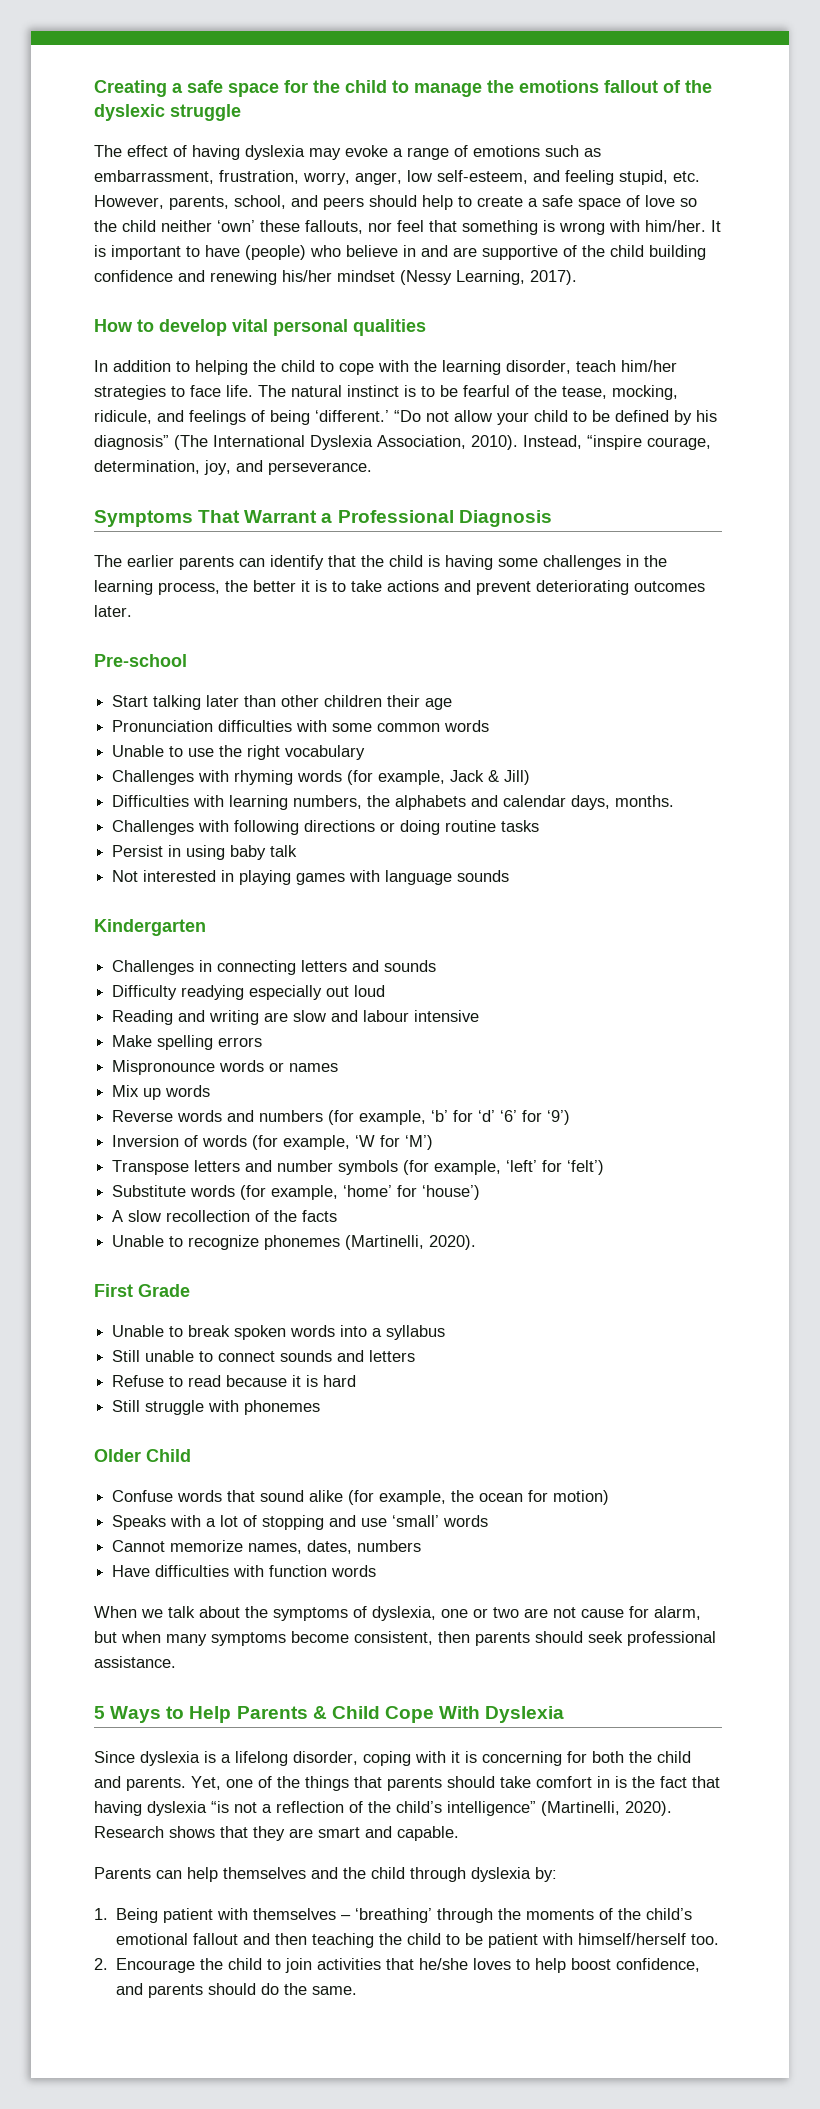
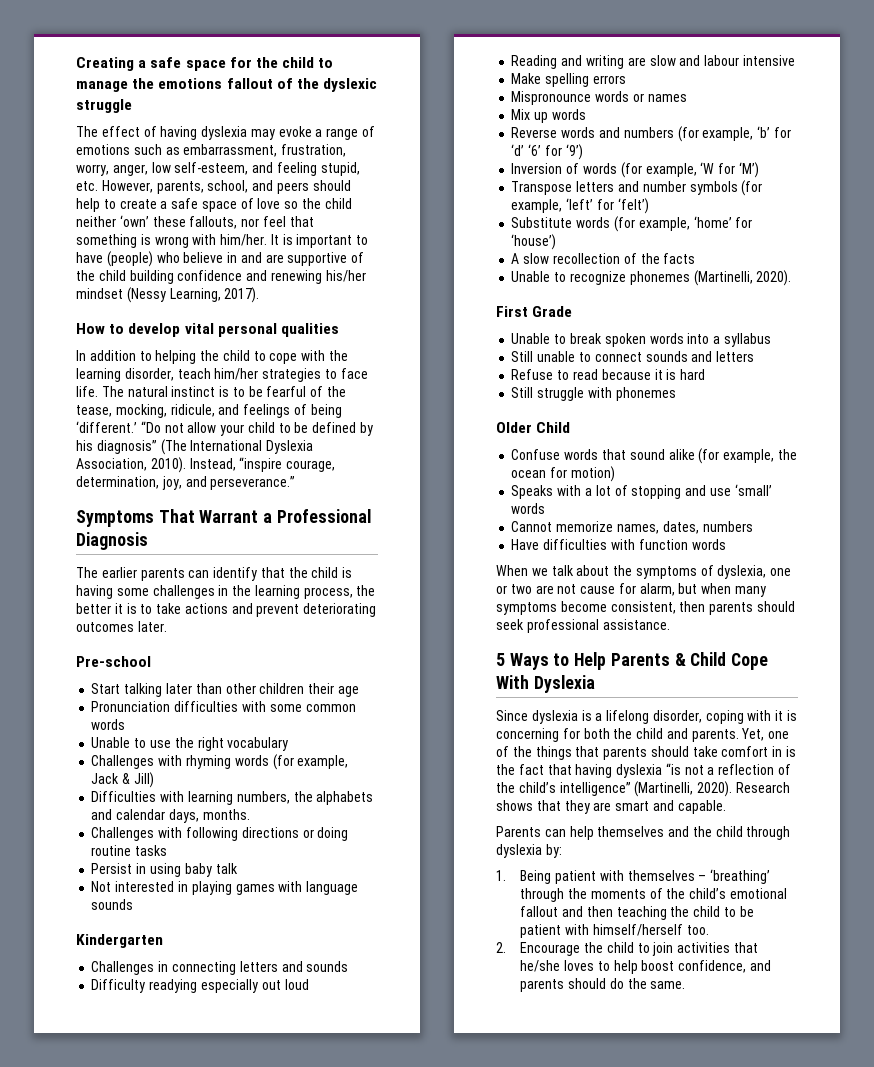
[268,462,372,475] perseverance. -> [210,476,296,490] perseverance.”

